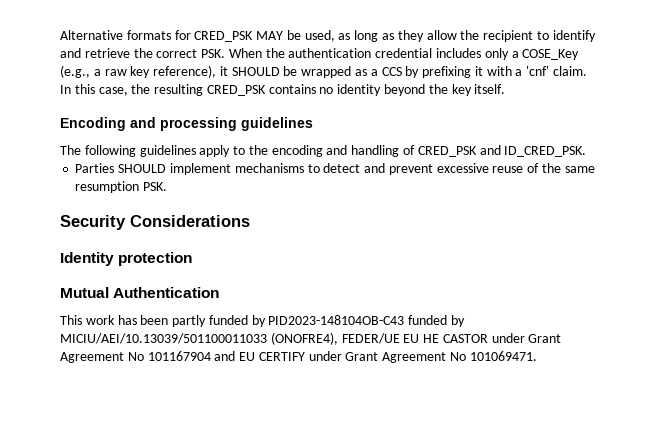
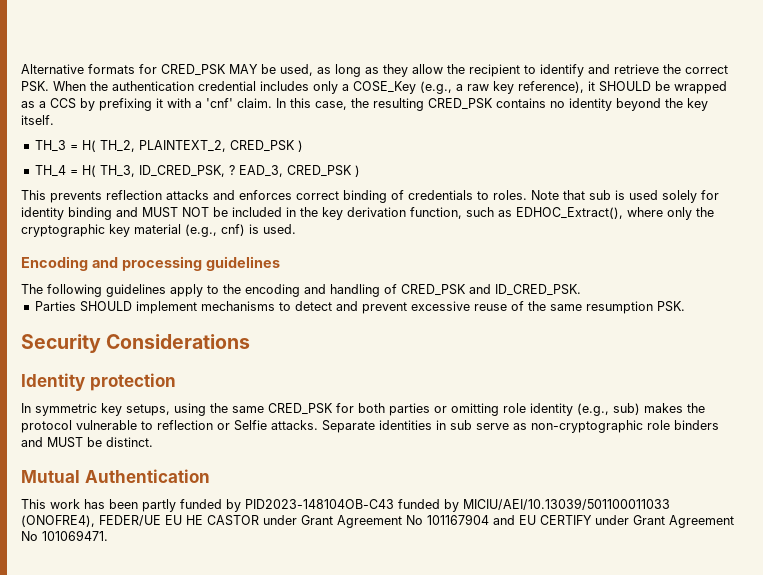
(506, 89) none -> [34,140,303,152] [34,165,360,177] [21,190,719,203] [21,207,714,220] [21,224,296,237] // TH_3 = H( TH_2, PLAINTEXT_2, CRED_PSK ) // TH_4 = H( TH_3, ID_CRED_PSK, ? EAD_3, CRED_PSK ) // This prevents reflection attacks and enforces correct binding of credentials to roles. Note that sub is used solely for identity binding and MUST NOT be included in the key derivation function, such as EDHOC_Extract(), where only the cryptographic key material (e.g., cnf) is used.
(193, 259) none -> [21,403,705,416] [21,420,719,433] [21,437,153,448] // In symmetric key setups, using the same CRED_PSK for both parties or omitting role identity (e.g., sub) makes the protocol vulnerable to reflection or Selfie attacks. Separate identities in sub serve as non-cryptographic role binders and MUST be distinct.

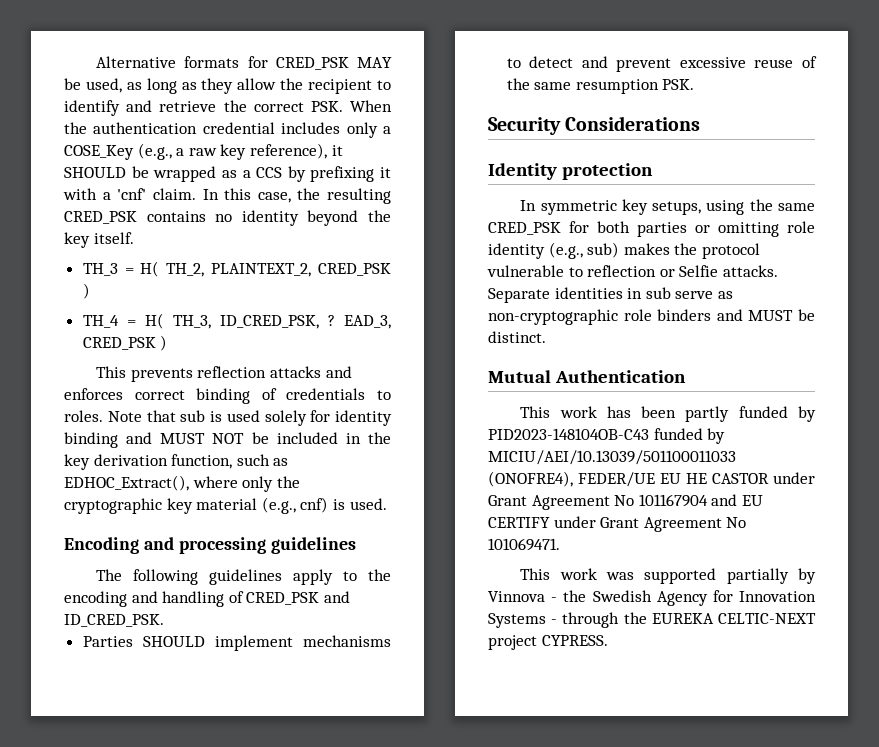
(108, 535) none -> [520,568,816,584] [488,590,816,606] [488,612,816,628] [488,635,608,650] // This work was supported partially by Vinnova - the Swedish Agency for Innovation Systems - through the EUREKA CELTIC-NEXT project CYPRESS.

